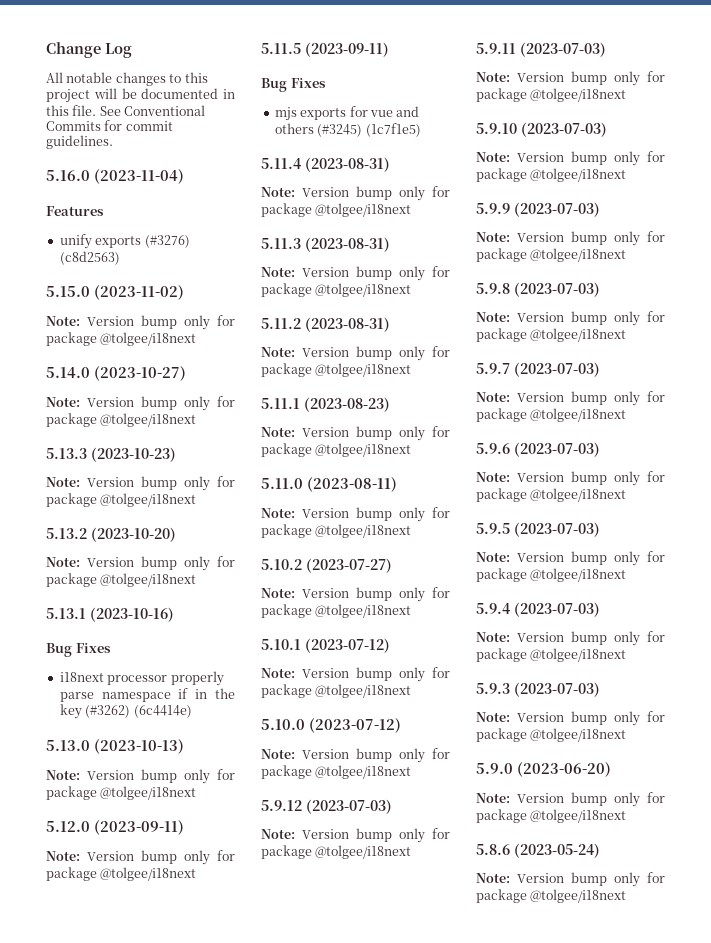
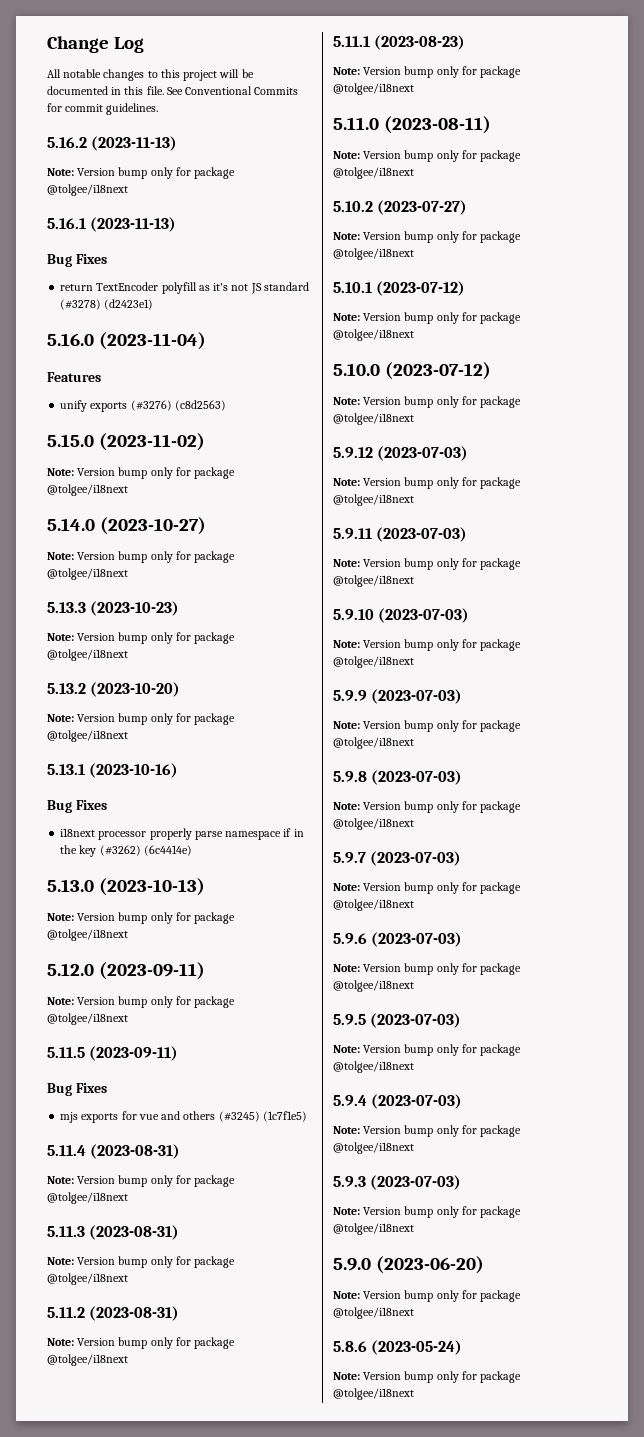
(113, 142) none -> [47,136,178,151] [47,167,236,179] [47,184,128,196] [47,217,177,232] [47,254,107,267] [60,282,309,294] [60,299,154,310] // 5.16.2 (2023-11-13) // Note: Version bump only for package @tolgee/i18next // 5.16.1 (2023-11-13) // Bug Fixes // return TextEncoder polyfill as it's not JS standard (#3278) (d2423e1)

